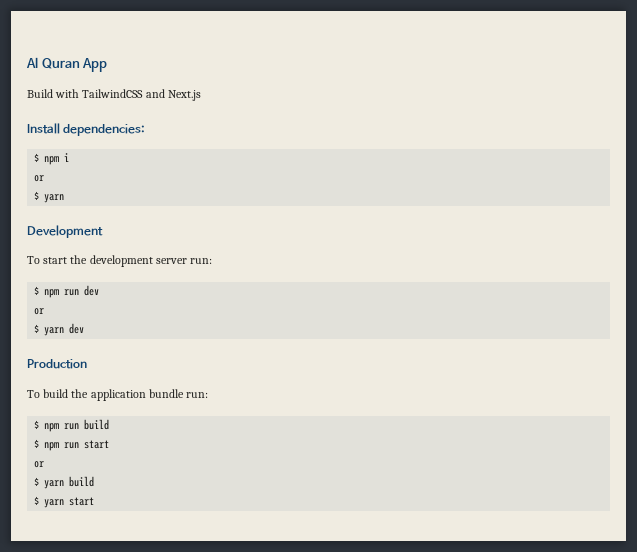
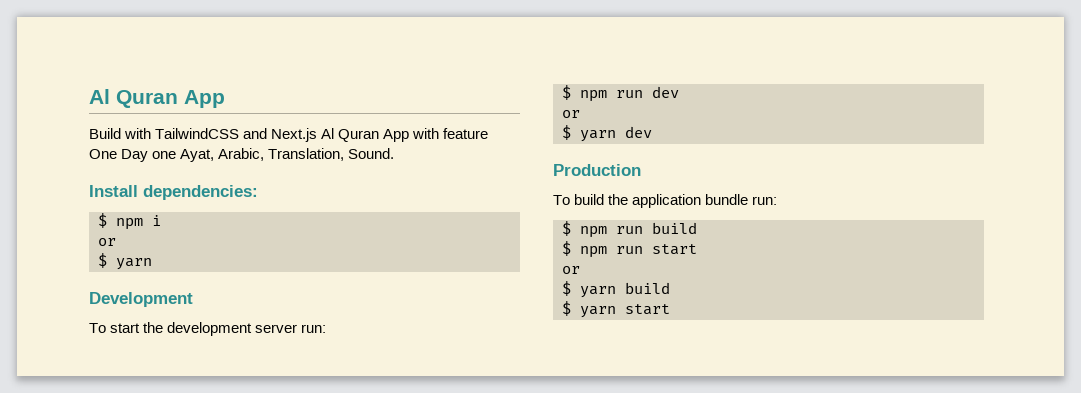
(201, 95) none -> [321,128,489,142] [89,148,395,162] Al Quran App with feature One Day one Ayat, Arabic, Translation, Sound.

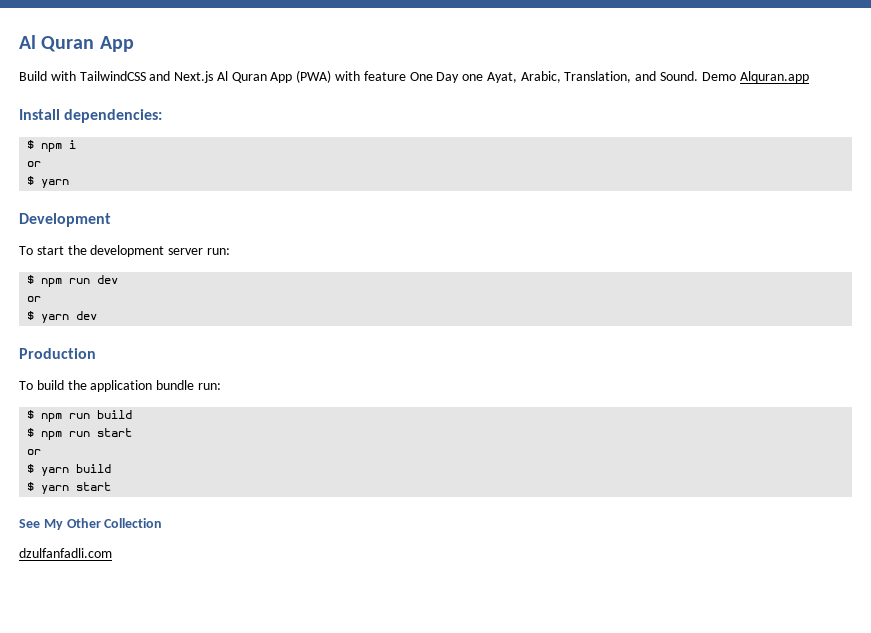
(410, 135) none -> [296,70,332,83] (PWA)
(345, 154) none -> [635,71,657,81] and
(395, 153) none -> [701,71,809,83] Demo Alquran.app
(670, 309) none -> [19,518,163,530] [19,548,112,558] // See My Other Collection // dzulfanfadli.com

